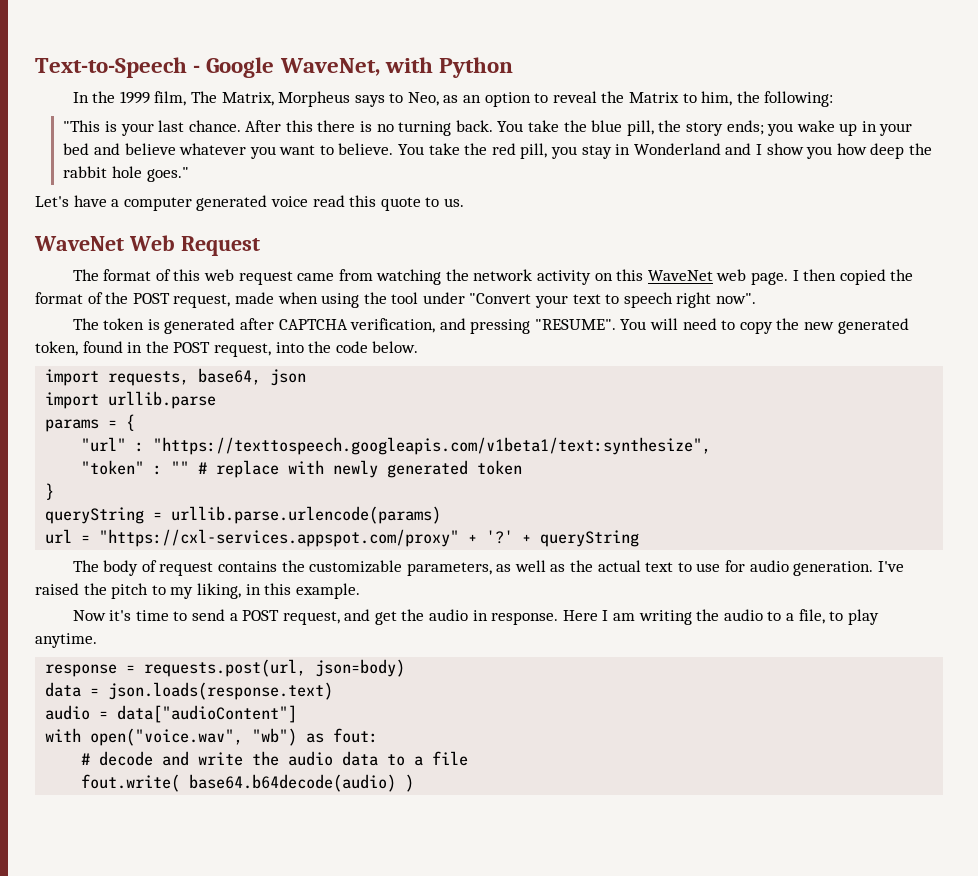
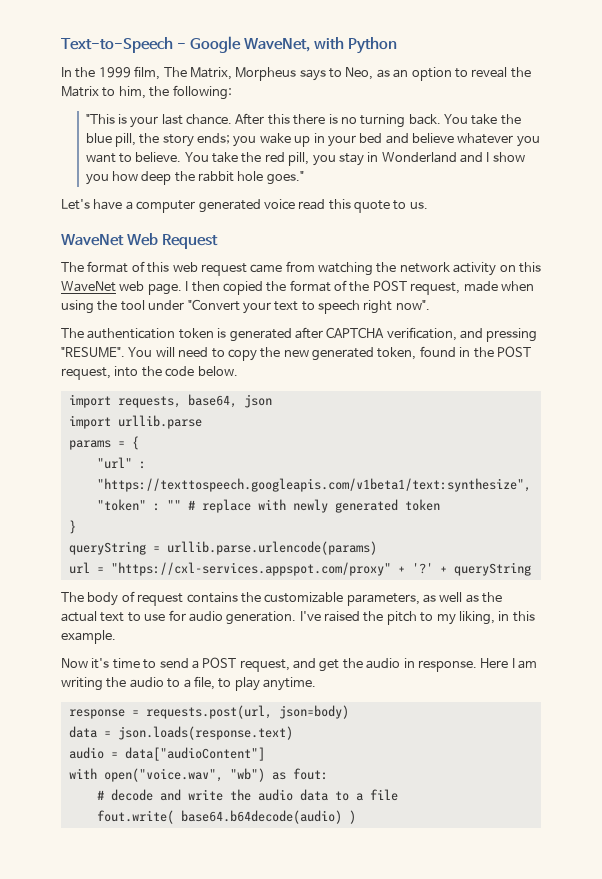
(99, 324) none -> [87,328,176,339] authentication

